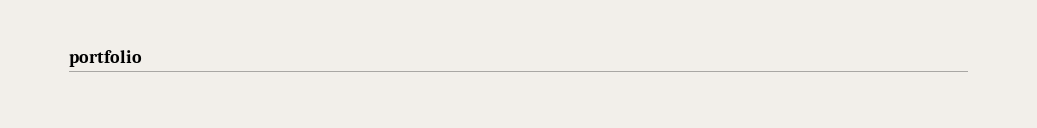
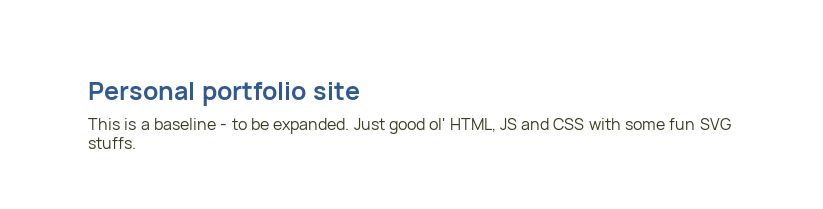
[69,50,142,67] portfolio -> [88,82,360,106] [88,118,731,134] [88,137,136,149] Personal portfolio site // This is a baseline - to be expanded. Just good ol' HTML, JS and CSS with some fun SVG stuffs.

